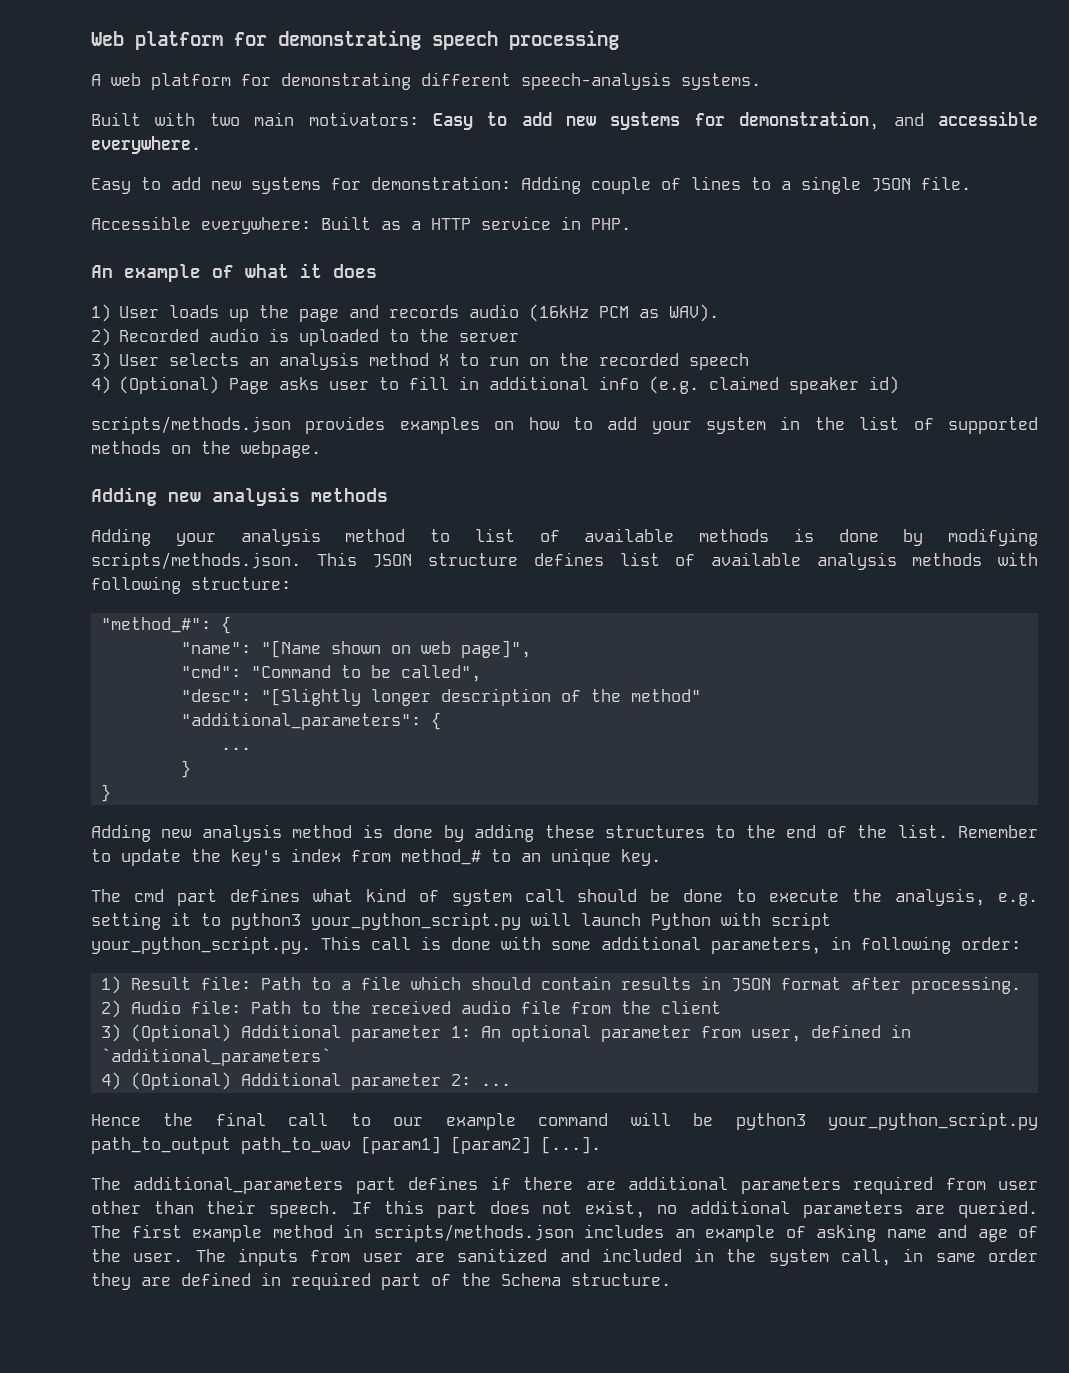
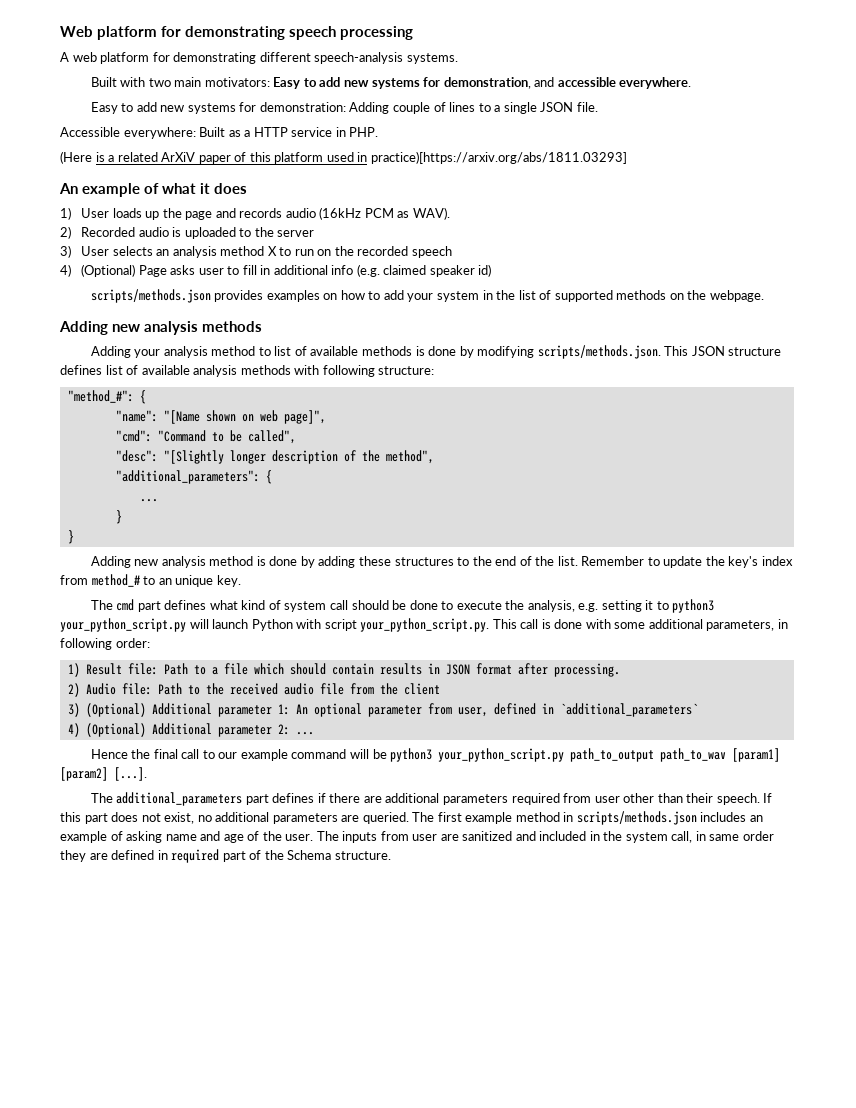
(631, 224) none -> [60,151,627,164] // (Here is a related ArXiV paper of this platform used in practice)[https://arxiv.org/abs/1811.03293]
[630,689,701,702] method" -> [385,450,434,464] method",

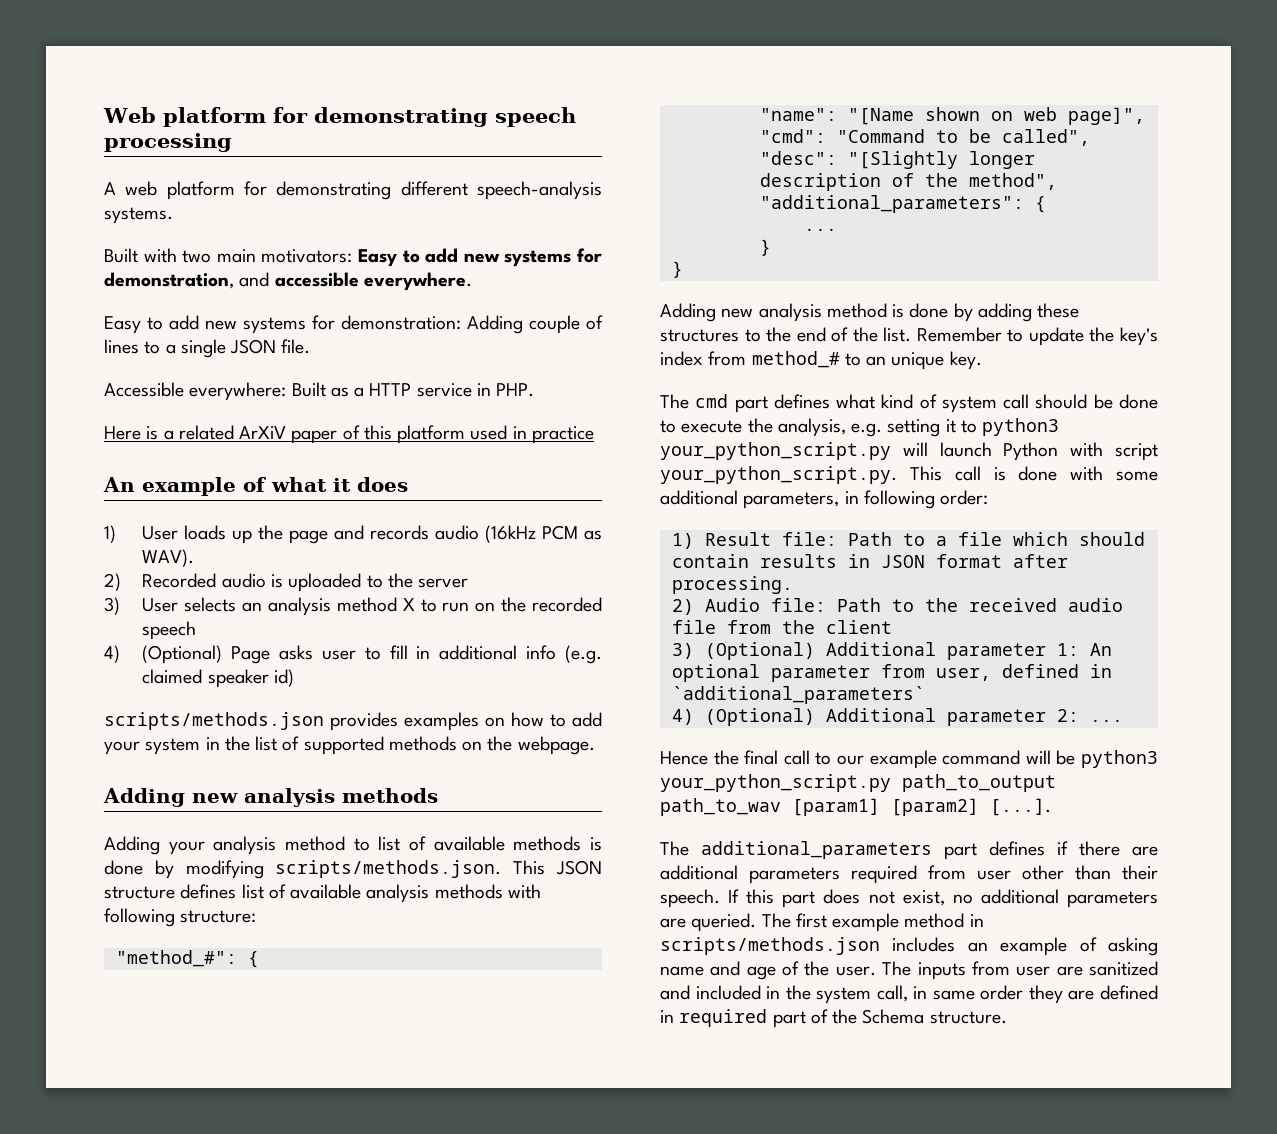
[60,151,92,164] (Here -> [104,426,141,440] Here
[370,151,627,164] practice)[https://arxiv.org/abs/1811.03293] -> [531,426,594,444] practice

